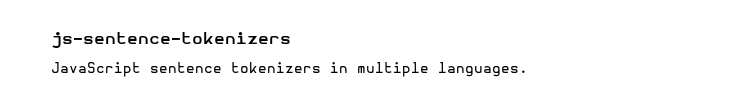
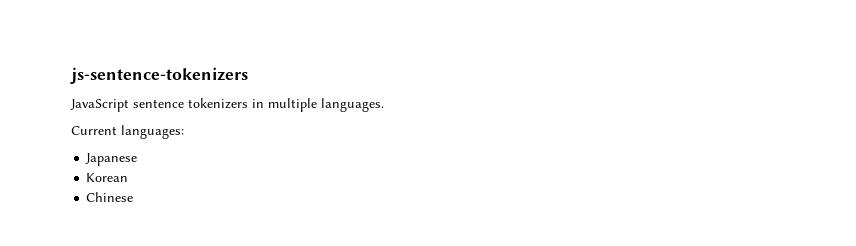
(528, 69) none -> [71,125,184,139] [85,153,138,166] [86,173,129,182] [86,192,134,202] // Current languages: // Japanese // Korean // Chinese

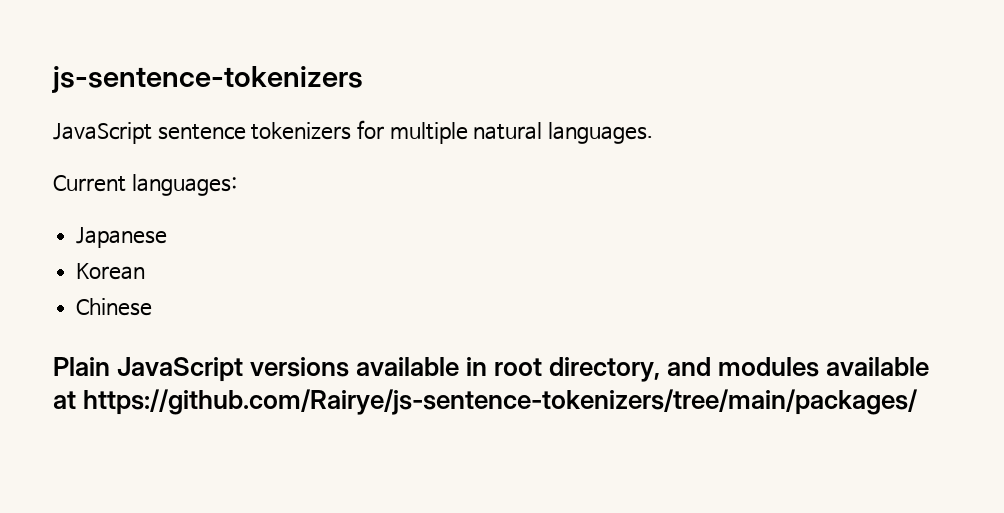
[252,98,317,112] in multiple -> [357,120,543,144] for multiple natural
(134, 197) none -> [53,357,930,382] [53,389,919,415] // Plain JavaScript versions available in root directory, and modules available at https://github.com/Rairye/js-sentence-tokenizers/tree/main/packages/

